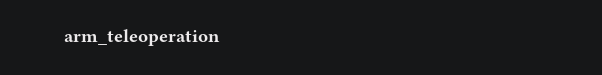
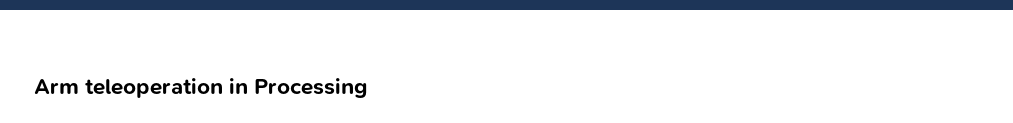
[64,29,220,46] arm_teleoperation -> [34,78,369,98] Arm teleoperation in Processing

